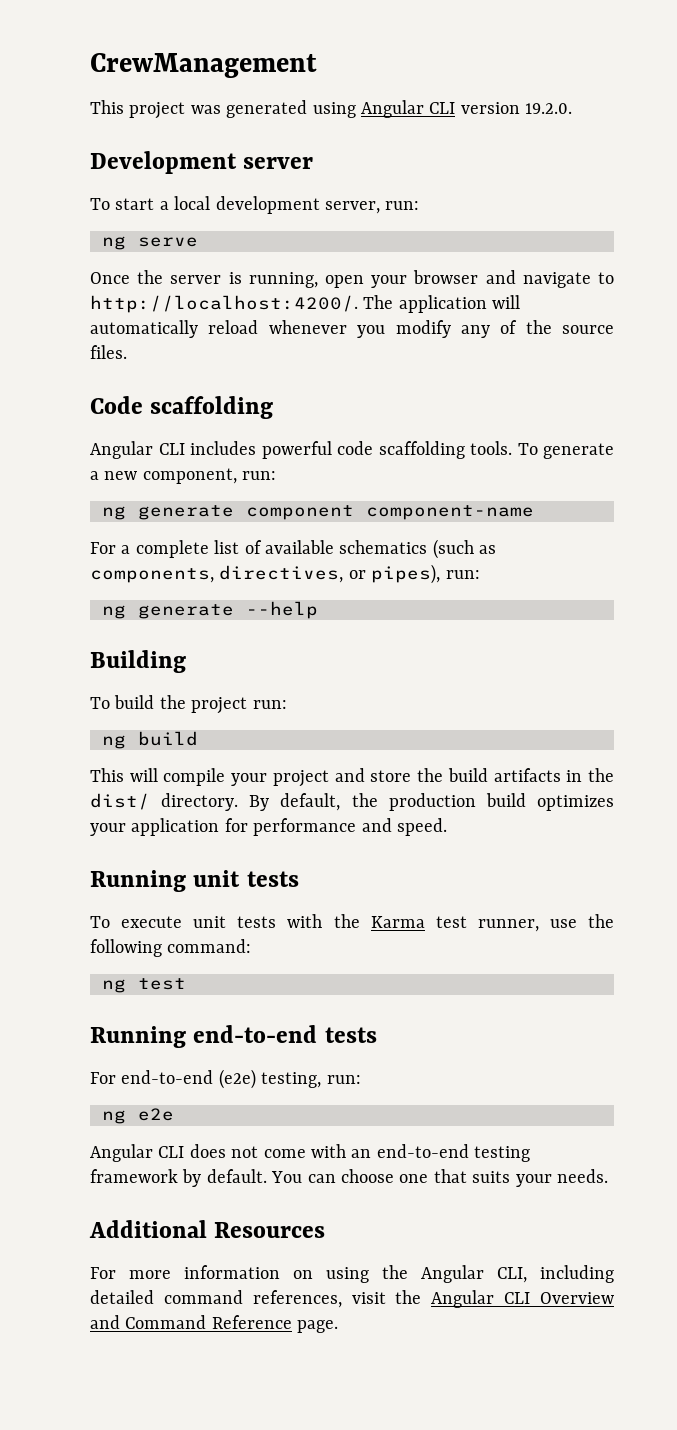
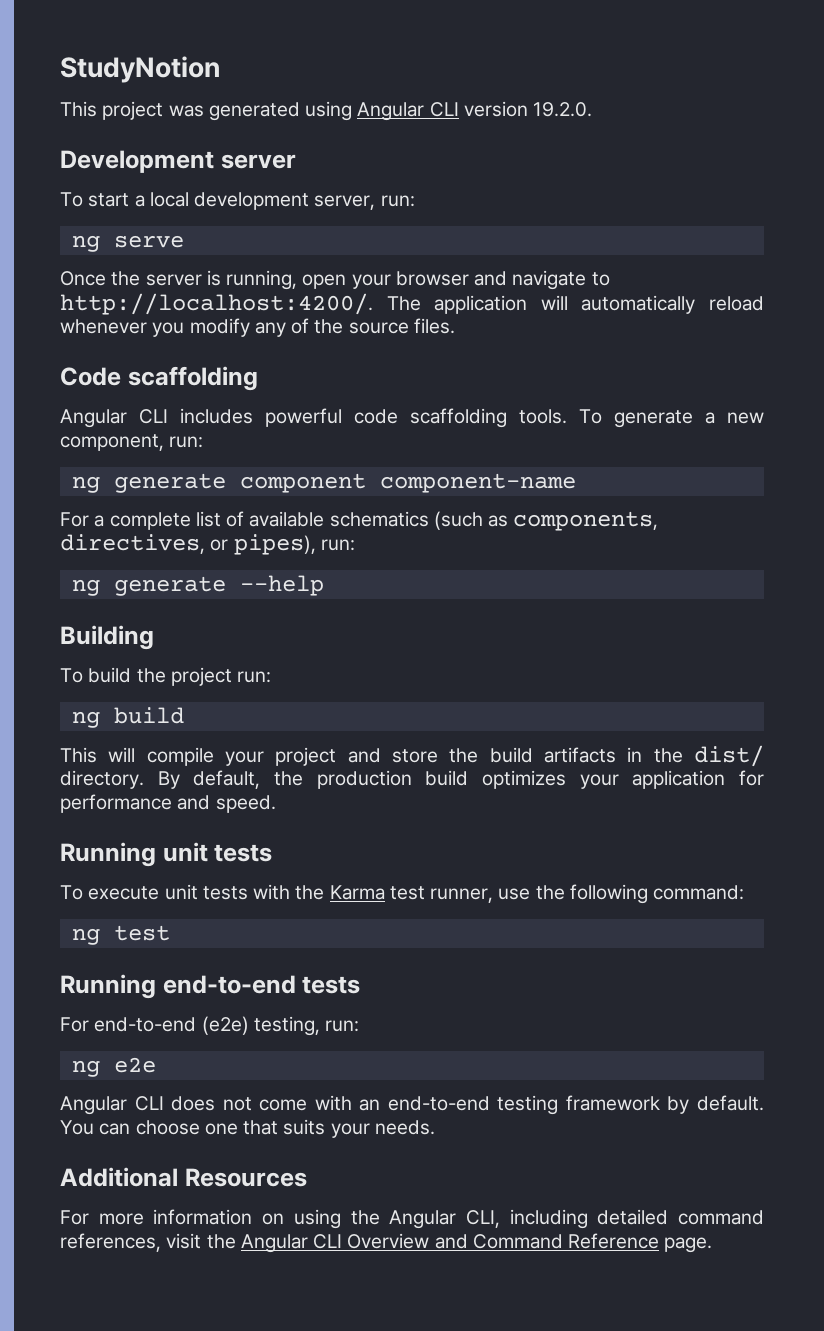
[90,53,317,78] CrewManagement -> [60,56,220,83] StudyNotion

